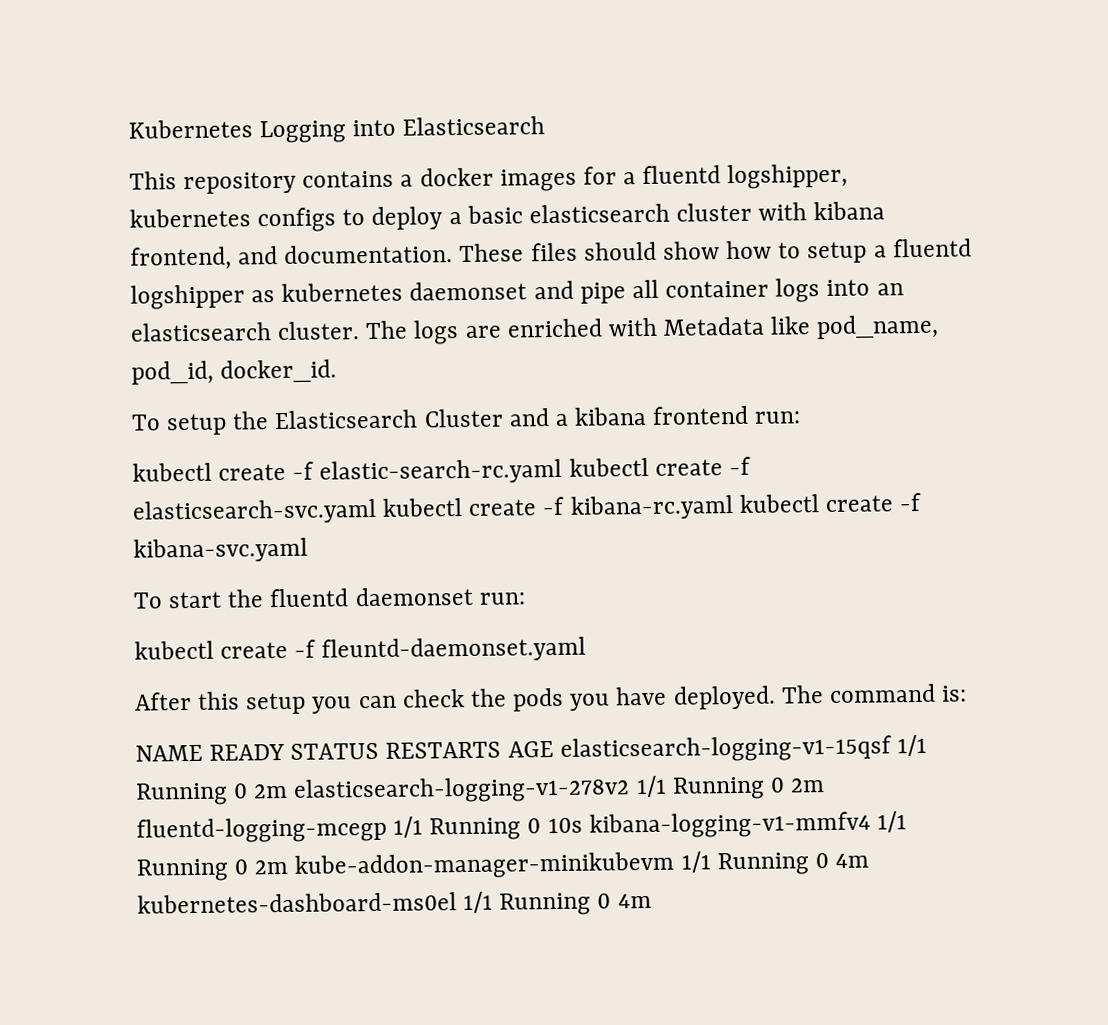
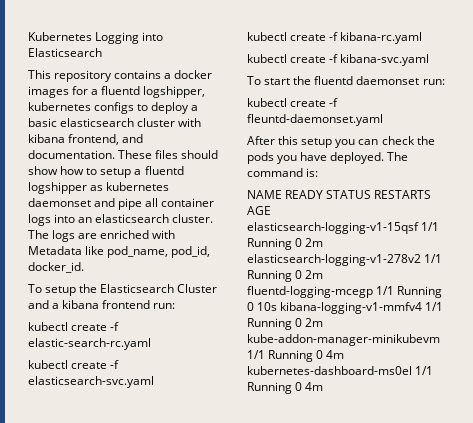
(563, 471) none -> (151, 344) //
(377, 511) none -> (154, 382) //
(734, 507) none -> (423, 38) //

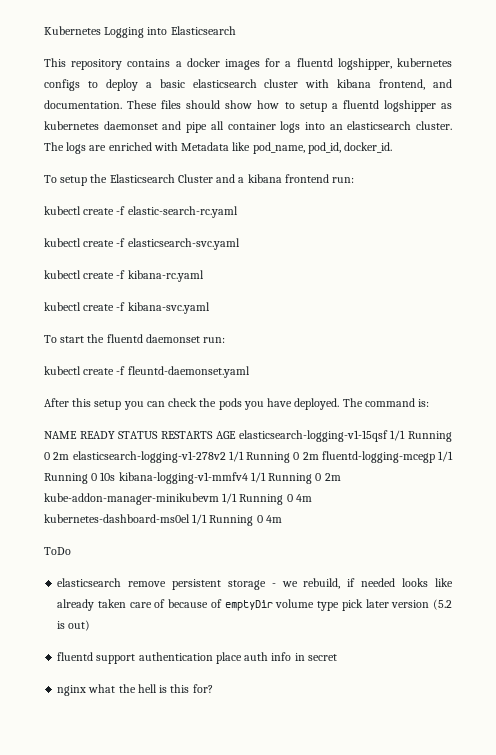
(324, 386) none -> [44,547,71,555] [57,578,453,590] [57,599,453,611] [57,620,91,631] [57,652,337,664] [57,684,213,696] // ToDo // elasticsearch remove persistent storage - we rebuild, if needed looks like already taken care of because of emptyDir volume type pick later version (5.2 is out) // fluentd support authentication place auth info in secret // nginx what the hell is this for?

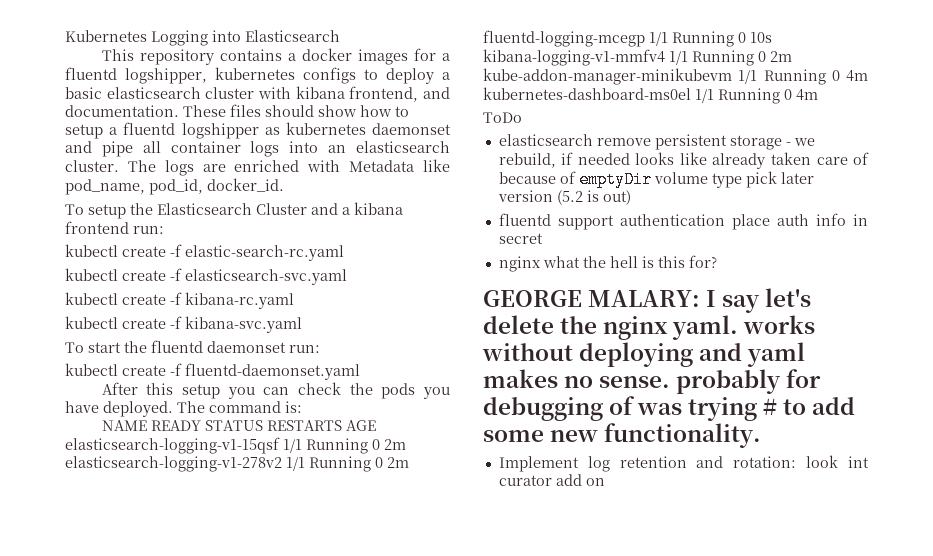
[127,366,250,378] fleuntd-daemonset.yaml -> [185,363,360,380] fluentd-daemonset.yaml
(213, 688) none -> [483,288,812,313] [483,315,816,340] [482,342,806,367] [483,369,822,394] [483,396,856,421] [483,423,762,448] [498,455,869,472] [498,474,605,486] // GEORGE MALARY: I say let's delete the nginx yaml. works without deploying and yaml makes no sense. probably for debugging of was trying # to add some new functionality. // Implement log retention and rotation: look int curator add on

